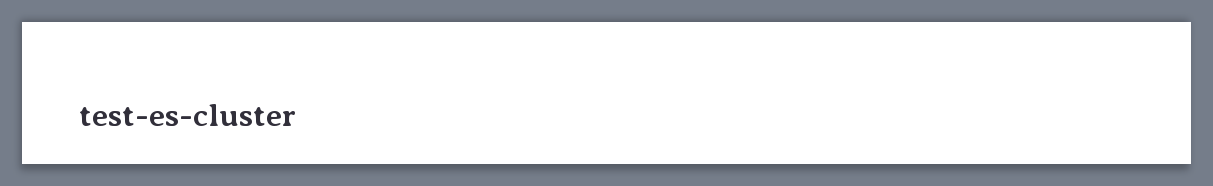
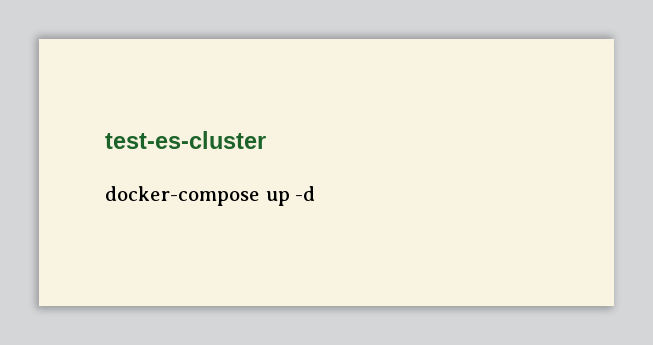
(296, 115) none -> [105,186,316,206] // docker-compose up -d

